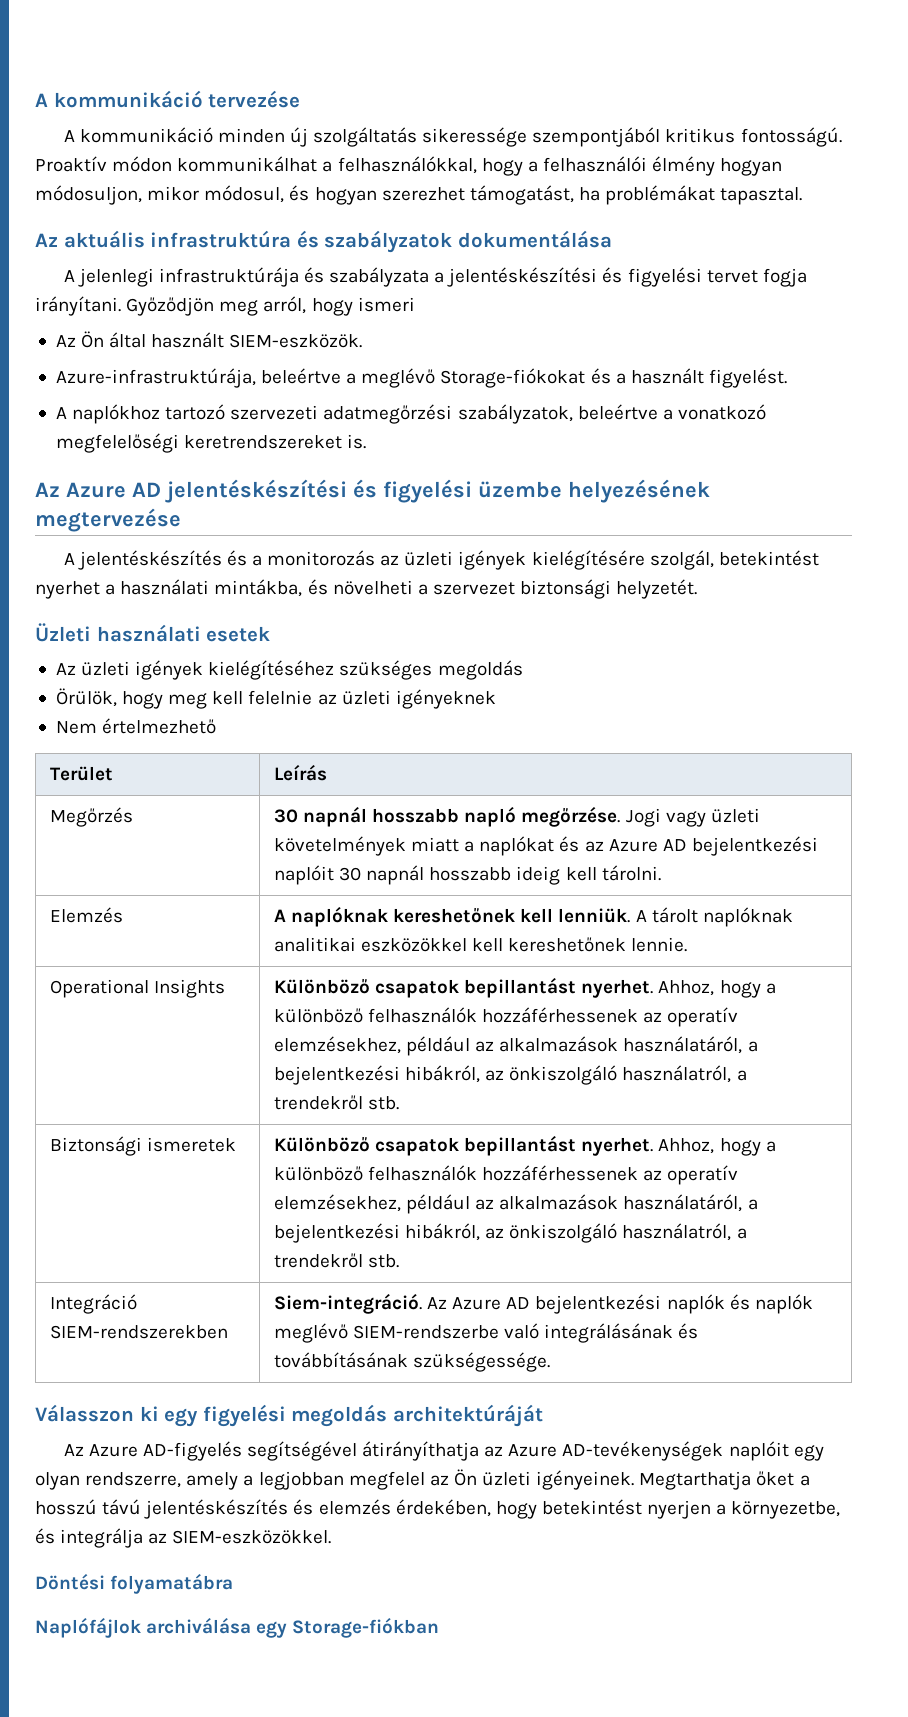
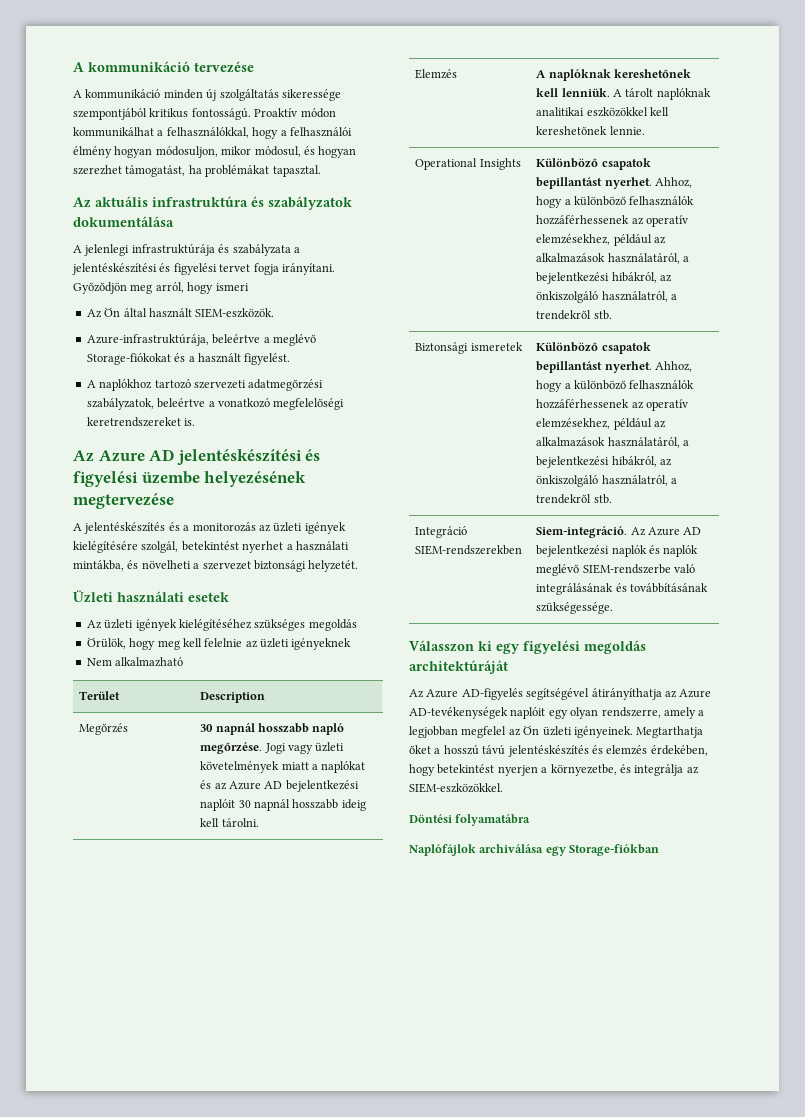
[102,718,217,734] értelmezhető -> [115,657,184,667] alkalmazható
[273,765,327,781] Leírás -> [200,692,266,703] Description

